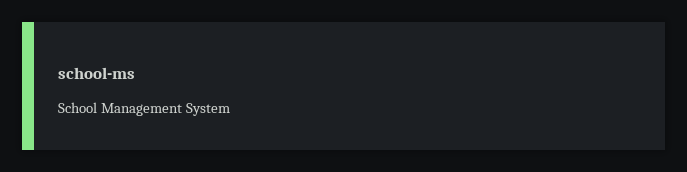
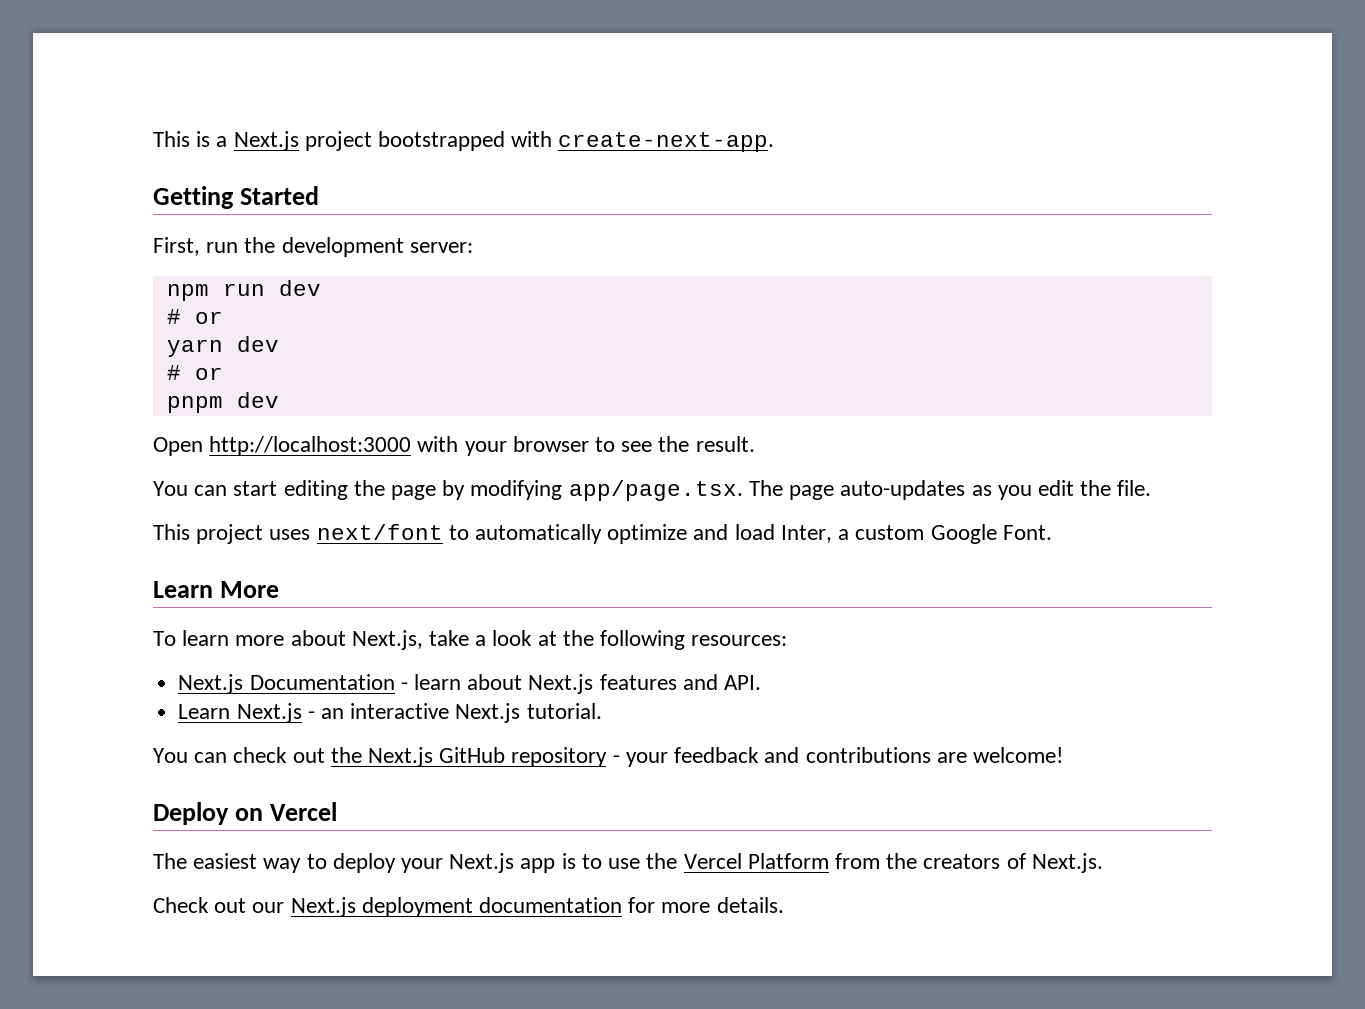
[58,67,135,79] [58,102,230,116] school-ms // School Management System -> [153,131,775,152] [153,186,319,209] [153,237,473,257] [166,280,321,301] [166,309,223,324] [166,336,279,357] [166,365,223,380] [166,392,279,413] [153,436,755,456] [153,480,1152,501] [153,524,1052,544] [153,581,279,598] [153,630,788,650] [178,674,761,694] [178,703,602,723] [153,747,1063,767] [153,802,337,825] [153,853,1103,873] [153,897,784,917] This is a Next.js project bootstrapped with create-next-app. // Getting Started // First, run the development server: // npm run dev // # or // yarn dev // # or // pnpm dev // Open http://localhost:3000 with your browser to see the result. // You can start editing the page by modifying app/page.tsx. The page auto-updates as you edit the file. // This project uses next/font to automatically optimize and load Inter, a custom Google Font. // Learn More // To learn more about Next.js, take a look at the following resources: // Next.js Documentation - learn about Next.js features and API. // Learn Next.js - an interactive Next.js tutorial. // You can check out the Next.js GitHub repository - your feedback and contributions are welcome! // Deploy on Vercel // The easiest way to deploy your Next.js app is to use the Vercel Platform from the creators of Next.js. // Check out our Next.js deployment documentation for more details.

